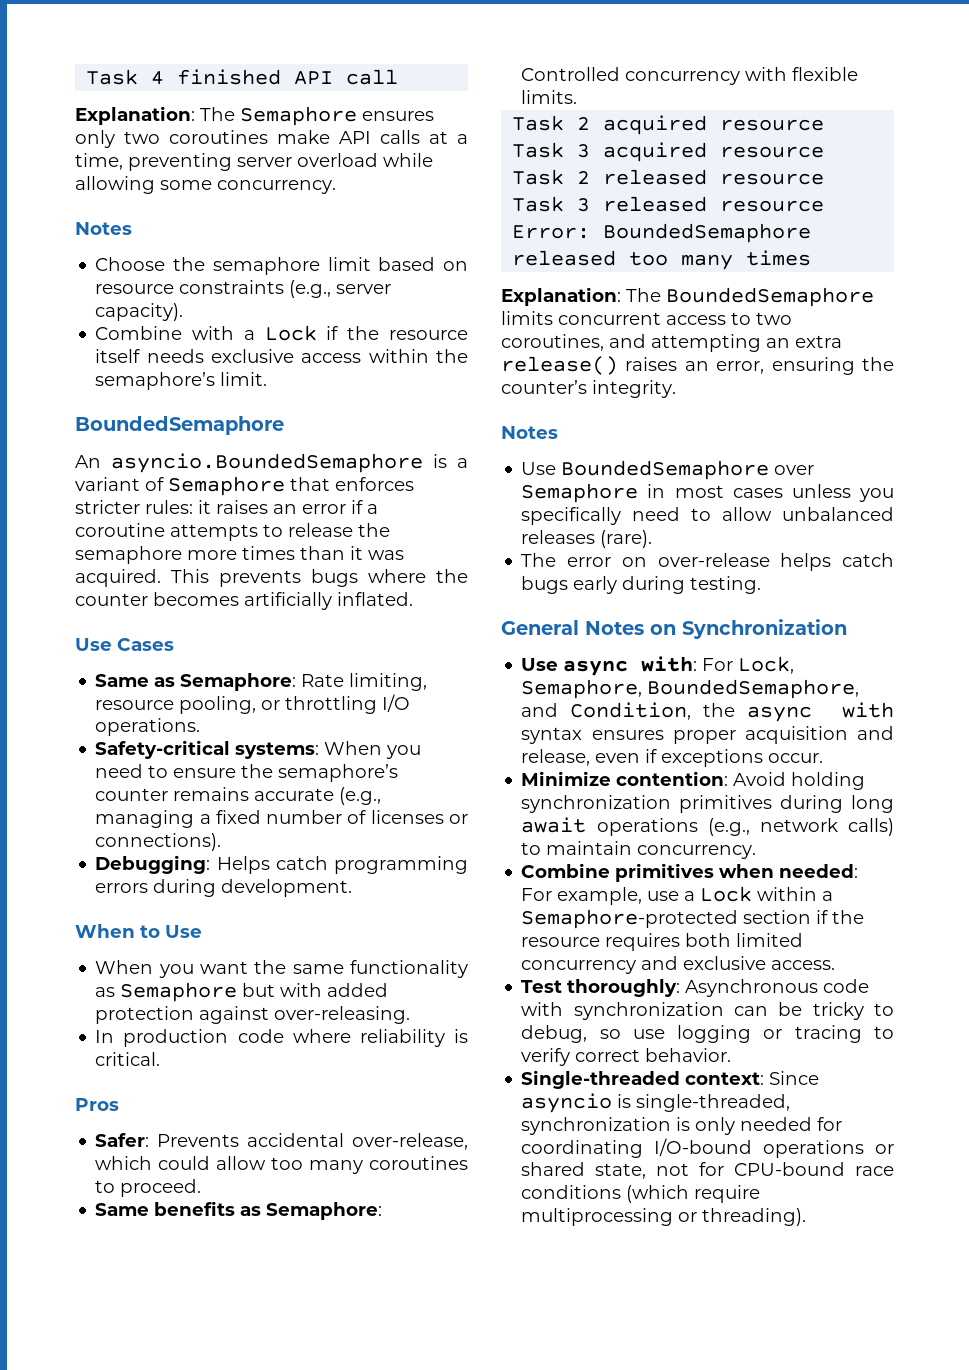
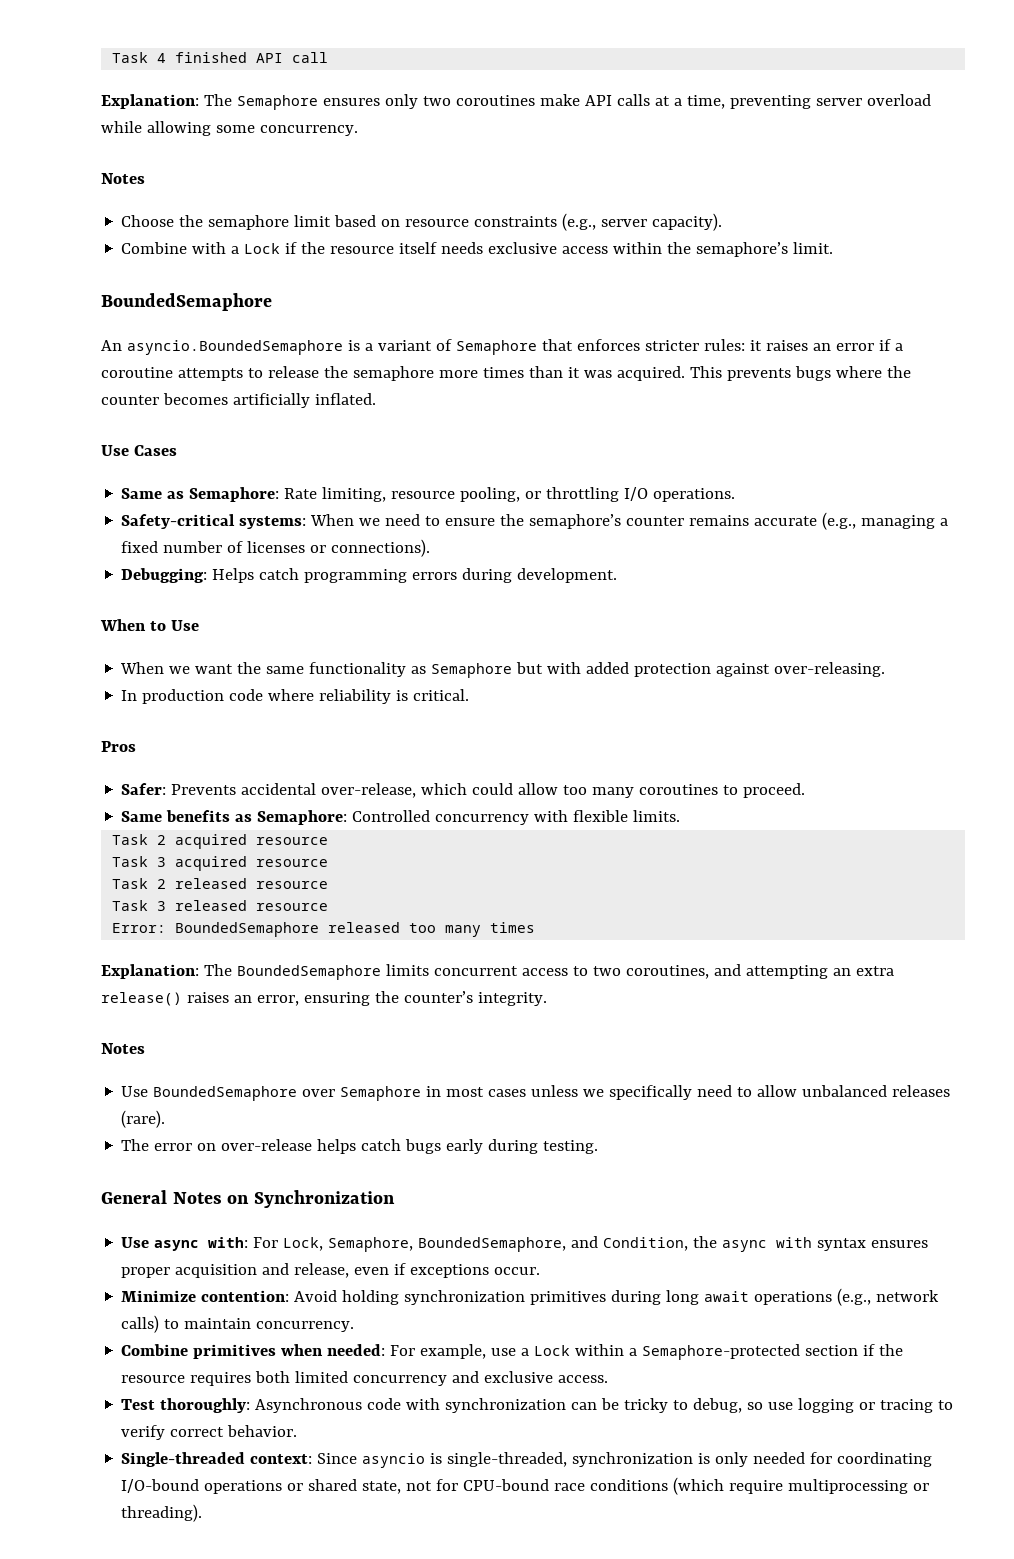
[386,745,422,759] you -> [359,518,381,526] we
[158,964,194,978] you -> [169,666,191,674] we
[859,488,894,502] you -> [583,1089,605,1097] we

